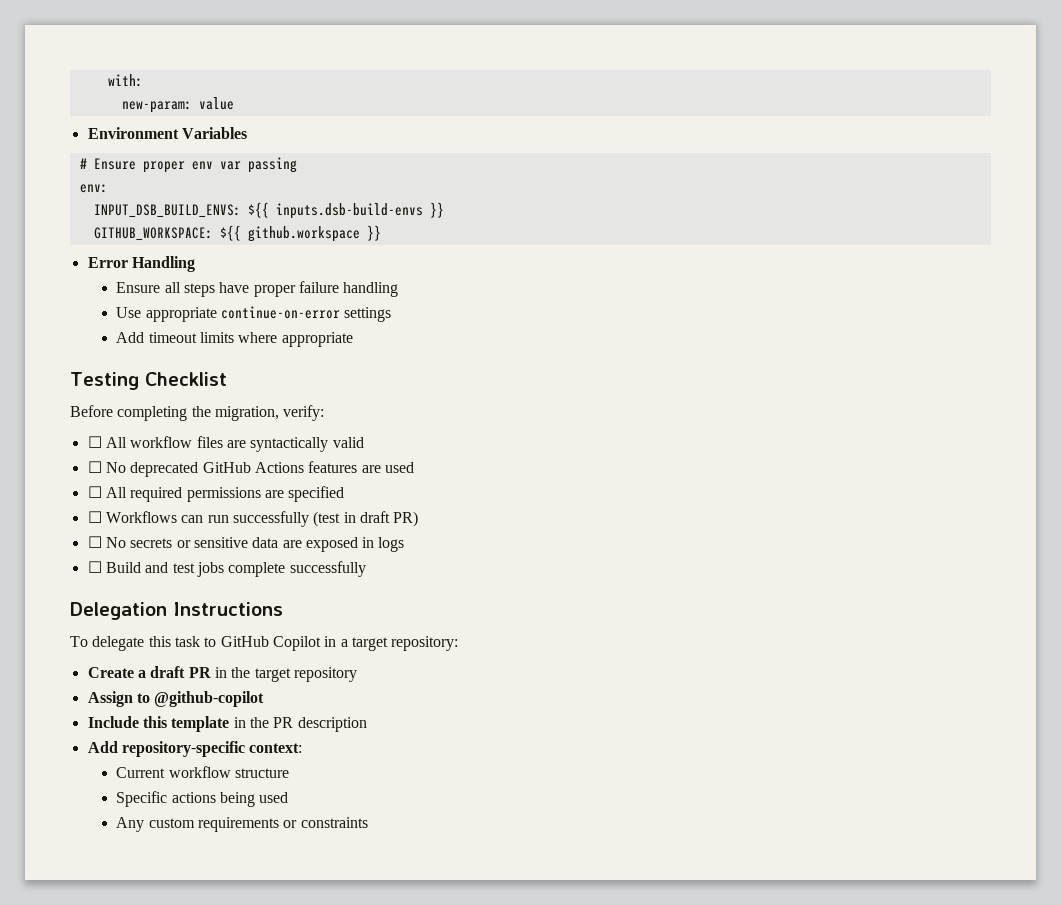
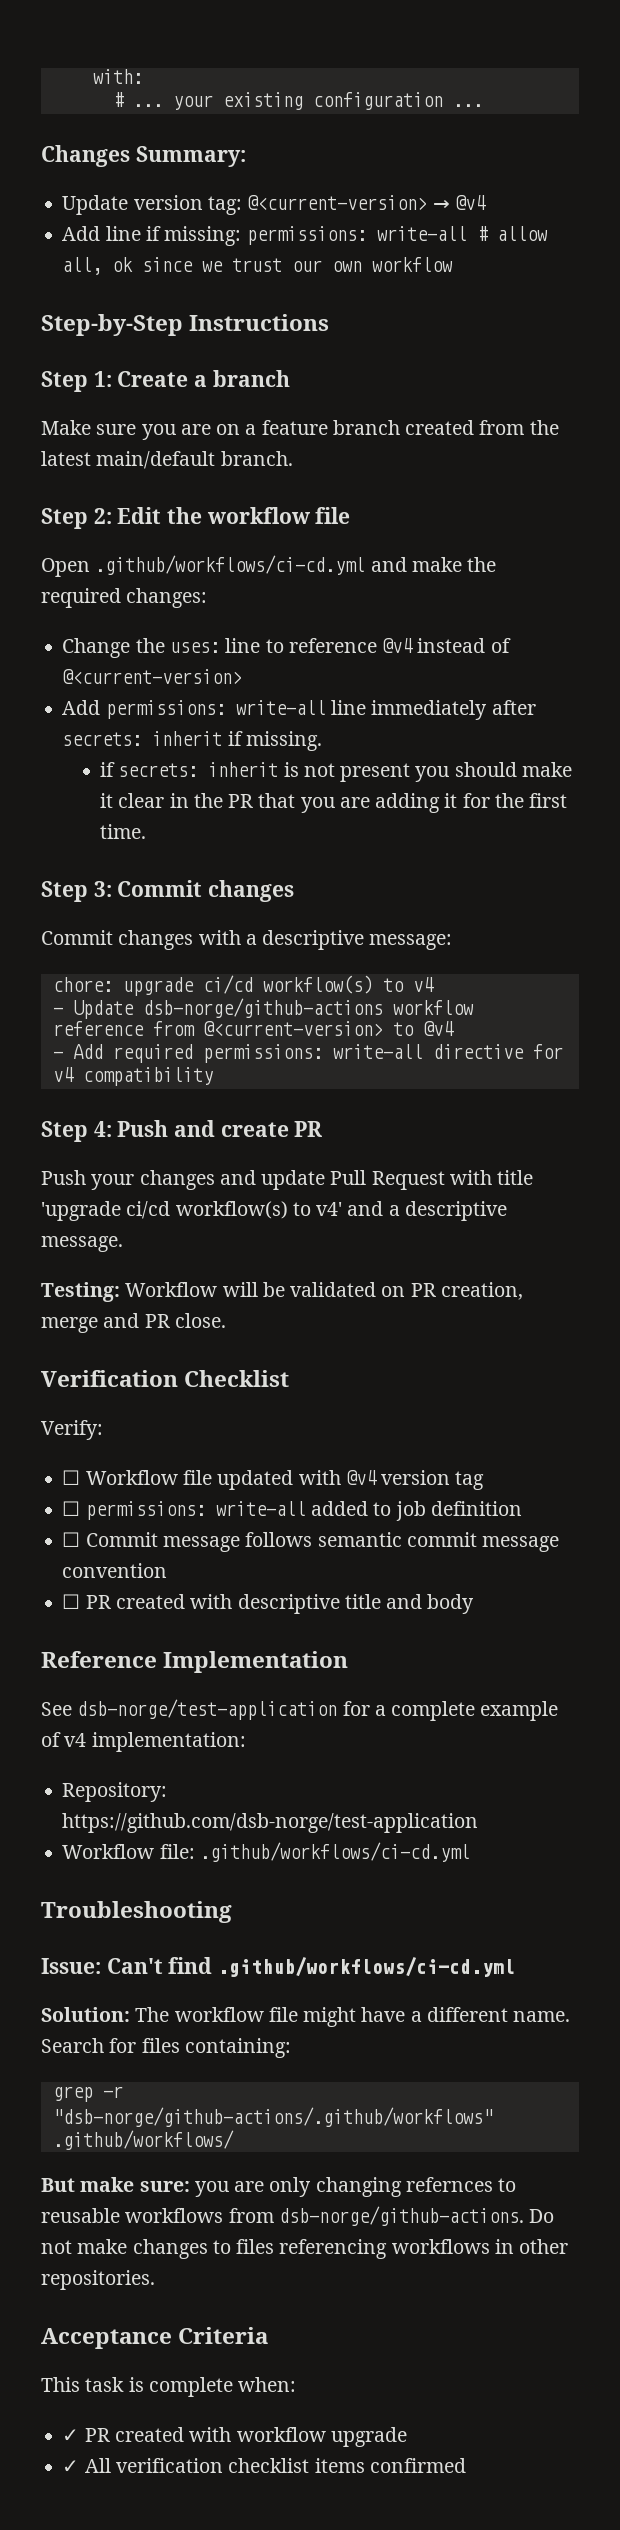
[121,97,234,113] [87,127,247,139] [79,157,297,173] [79,184,108,193] [93,202,444,219] [93,225,381,242] [87,256,195,272] [116,281,399,297] [116,306,392,322] [116,332,353,347] [70,372,227,390] [70,405,325,421] [87,436,364,452] [87,461,414,477] [87,486,345,502] [87,511,419,527] [87,536,405,552] [87,561,366,577] [70,602,283,620] [70,636,459,651] [87,666,357,682] [87,691,265,707] [87,716,367,732] [87,741,303,757] [116,766,290,778] [116,791,289,807] [116,817,368,832] new-param: value // Environment Variables // # Ensure proper env var passing // env: // INPUT_DSB_BUILD_ENVS: ${{ inputs.dsb-build-envs }} // GITHUB_WORKSPACE: ${{ github.workspace }} // Error Handling // Ensure all steps have proper failure handling // Use appropriate continue-on-error settings // Add timeout limits where appropriate // Testing Checklist // Before completing the migration, verify: // ☐ All workflow files are syntactically valid // ☐ No deprecated GitHub Actions features are used // ☐ All required permissions are specified // ☐ Workflows can run successfully (test in draft PR) // ☐ No secrets or sensitive data are exposed in logs // ☐ Build and test jobs complete successfully // Delegation Instructions // To delegate this task to GitHub Copilot in a target repository: // Create a draft PR in the target repository // Assign to @github-copilot // Include this template in the PR description // Add repository-specific context: // Current workflow structure // Specific actions being used // Any custom requirements or constraints -> [112,92,483,110] [41,145,246,167] [62,195,486,215] [62,226,548,246] [62,257,454,275] [41,314,330,336] [41,370,290,392] [41,420,559,440] [41,451,293,469] [41,507,351,529] [41,555,497,577] [41,588,208,608] [62,638,511,658] [62,669,243,684] [62,700,536,720] [62,731,322,751] [100,762,572,782] [100,793,568,813] [100,824,147,839] [41,880,295,902] [41,930,453,950] [52,975,434,996] [52,998,474,1019] [52,1021,454,1036] [52,1044,563,1063] [52,1067,213,1086] [41,1120,323,1142] [41,1170,534,1190] [41,1201,507,1221] [41,1236,123,1252] [41,1282,523,1302] [41,1313,226,1333] [41,1370,290,1387] [41,1420,103,1440] [62,1470,485,1490] [62,1501,522,1521] [62,1532,560,1552] [62,1563,168,1578] [62,1594,475,1614] [41,1651,349,1673] [41,1699,559,1721] [41,1732,246,1752] [62,1782,168,1802] [62,1813,479,1833] [62,1842,470,1862] [41,1901,232,1923] [41,1957,516,1977] [41,2007,571,2027] [41,2038,291,2058] [52,2086,123,2102] [52,2107,493,2127] [52,2130,234,2150] [41,2177,517,2197] [41,2206,555,2226] [41,2239,569,2259] [41,2270,155,2290] [41,2327,269,2349] [41,2377,297,2397] [62,2427,407,2447] [62,2458,466,2473] # ... your existing configuration ... // Changes Summary: // Update version tag: @<current-version> → @v4 // Add line if missing: permissions: write-all # allow all, ok since we trust our own workflow // Step-by-Step Instructions // Step 1: Create a branch // Make sure you are on a feature branch created from the latest main/default branch. // Step 2: Edit the workflow file // Open .github/workflows/ci-cd.yml and make the required changes: // Change the uses: line to reference @v4 instead of @<current-version> // Add permissions: write-all line immediately after secrets: inherit if missing. // if secrets: inherit is not present you should make it clear in the PR that you are adding it for the first time. // Step 3: Commit changes // Commit changes with a descriptive message: // chore: upgrade ci/cd workflow(s) to v4 // - Update dsb-norge/github-actions workflow reference from @<current-version> to @v4 // - Add required permissions: write-all directive for v4 compatibility // Step 4: Push and create PR // Push your changes and update Pull Request with title 'upgrade ci/cd workflow(s) to v4' and a descriptive message. // Testing: Workflow will be validated on PR creation, merge and PR close. // Verification Checklist // Verify: // ☐ Workflow file updated with @v4 version tag // ☐ permissions: write-all added to job definition // ☐ Commit message follows semantic commit message convention // ☐ PR created with descriptive title and body // Reference Implementation // See dsb-norge/test-application for a complete example of v4 implementation: // Repository: https://github.com/dsb-norge/test-application // Workflow file: .github/workflows/ci-cd.yml // Troubleshooting // Issue: Can't find .github/workflows/ci-cd.yml // Solution: The workflow file might have a different name. Search for files containing: // grep -r "dsb-norge/github-actions/.github/workflows" .github/workflows/ // But make sure: you are only changing refernces to reusable workflows from dsb-norge/github-actions. Do not make changes to files referencing workflows in other repositories. // Acceptance Criteria // This task is complete when: // ✓ PR created with workflow upgrade // ✓ All verification checklist items confirmed

